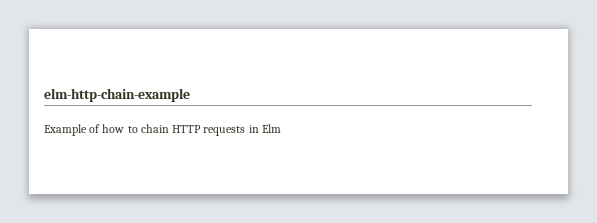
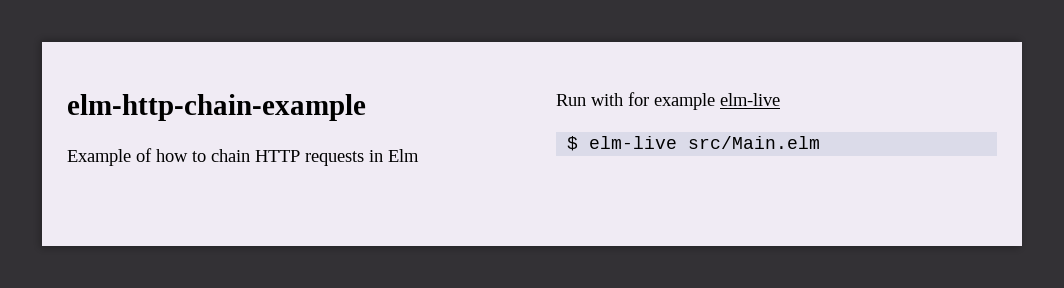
(281, 128) none -> [556,92,780,110] [567,136,821,151] // Run with for example elm-live // $ elm-live src/Main.elm

